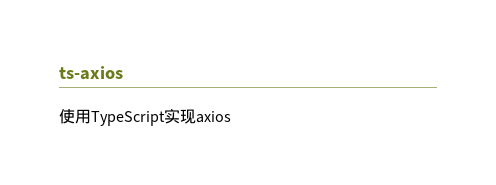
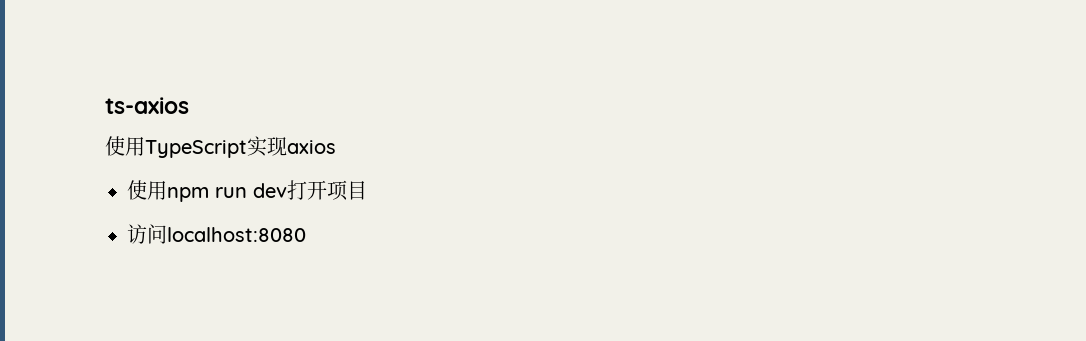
(231, 117) none -> [127,180,367,202] [127,224,306,244] // 使用npm run dev打开项目 // 访问localhost:8080

